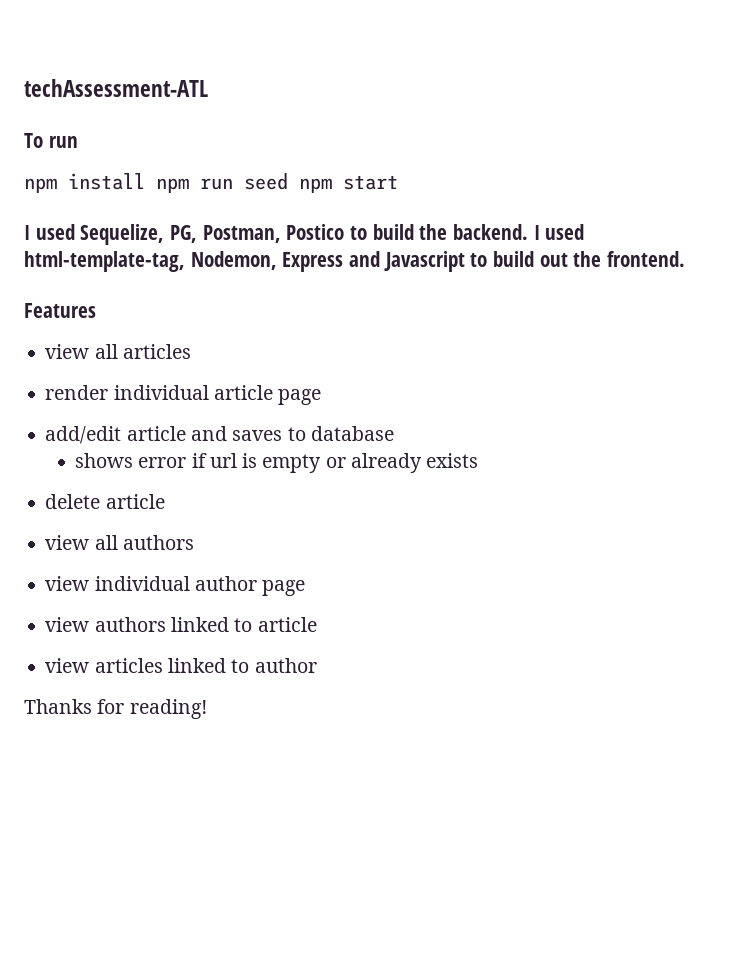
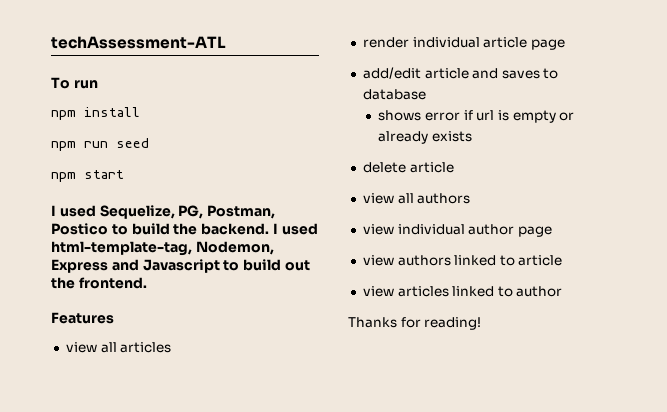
(145, 181) none -> (140, 112) //
(288, 181) none -> (149, 143) //

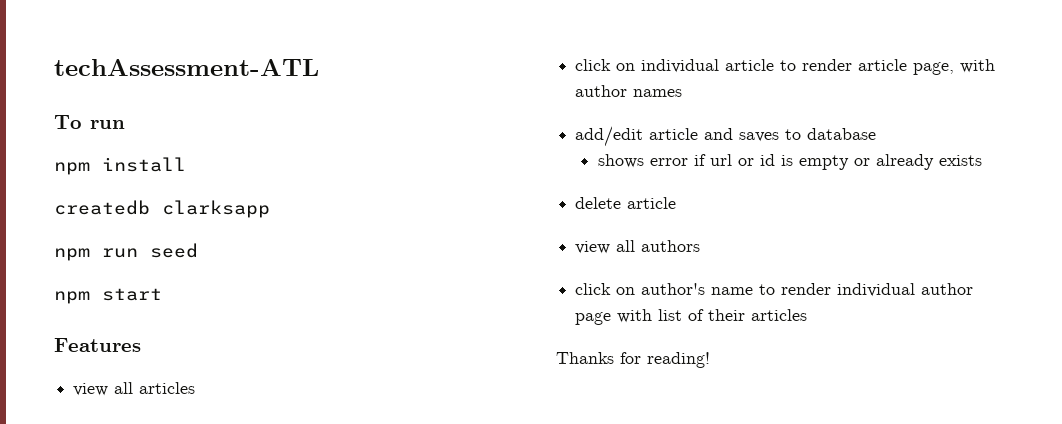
(140, 112) none -> [54,200,270,218] // createdb clarksapp
[51,205,276,219] [51,223,318,235] [51,241,274,256] [51,259,310,273] [51,277,147,289] [51,312,114,324] [65,342,172,353] [362,37,565,50] I used Sequelize, PG, Postman, Postico to build the backend. I used html-template-tag, Nodemon, Express and Javascript to build out the frontend. // Features // view all articles // render individual article page -> [54,338,141,352] [73,382,196,396] [575,59,996,75] [575,85,683,97] Features // view all articles // click on individual article to render article page, with author names
(495, 115) none -> [737,154,775,166] or id
[362,224,552,237] [362,255,563,266] [362,286,563,297] view individual author page // view authors linked to article // view articles linked to author -> [575,283,974,297] [575,309,808,325] click on author's name to render individual author page with list of their articles

